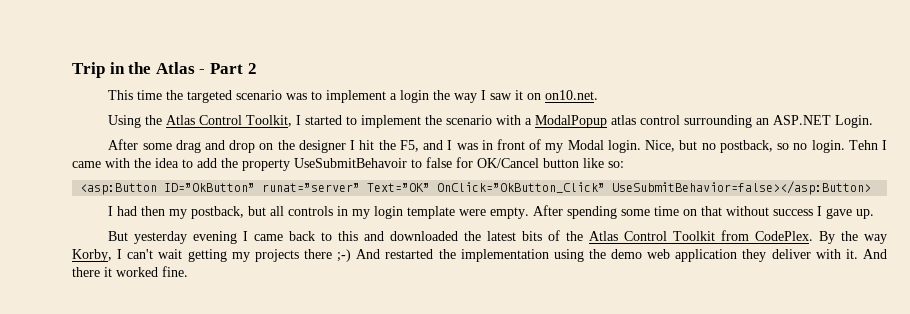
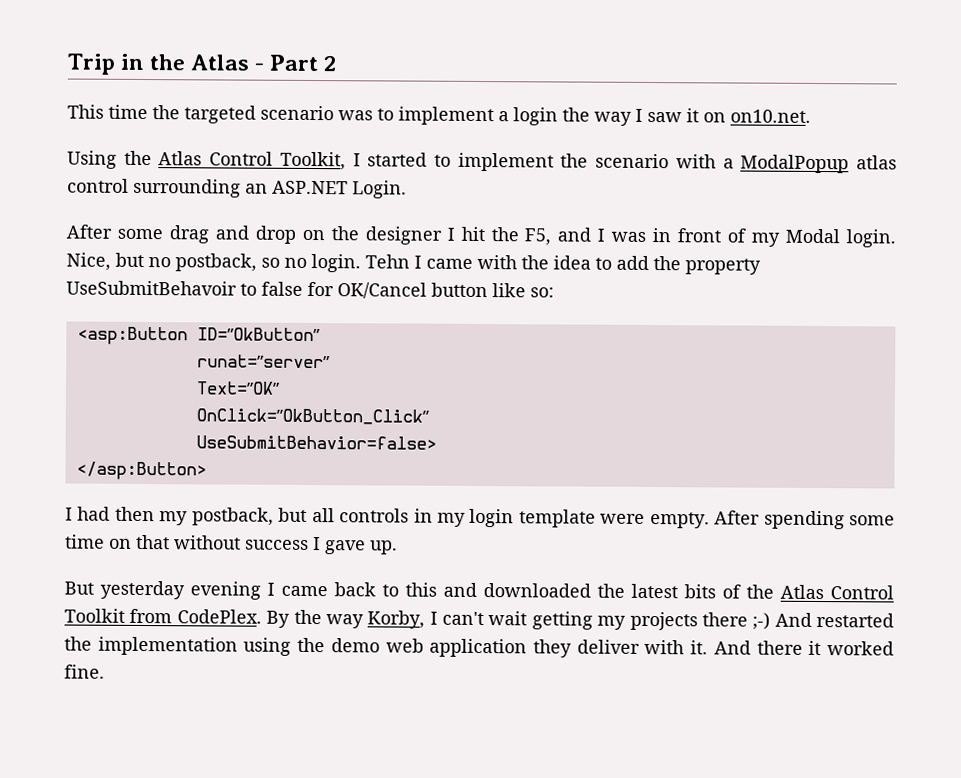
(256, 187) none -> (320, 334) //
(361, 187) none -> (330, 361) //
(431, 187) none -> (280, 388) //
[612,181,872,195] UseSubmitBehavior=false></asp:Button> -> [195,435,437,450] [75,461,207,481] // UseSubmitBehavior=false> // </asp:Button>

